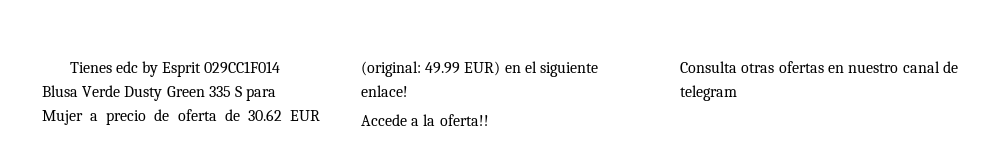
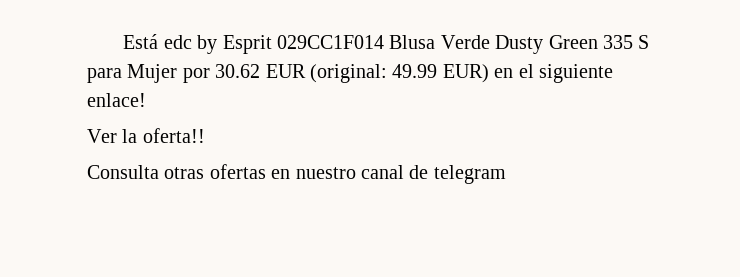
[69,62,112,73] Tienes -> [123,34,159,49] Está
[90,109,240,125] a precio de oferta de -> [182,68,210,83] por
[361,114,420,126] Accede a -> [87,129,117,143] Ver

